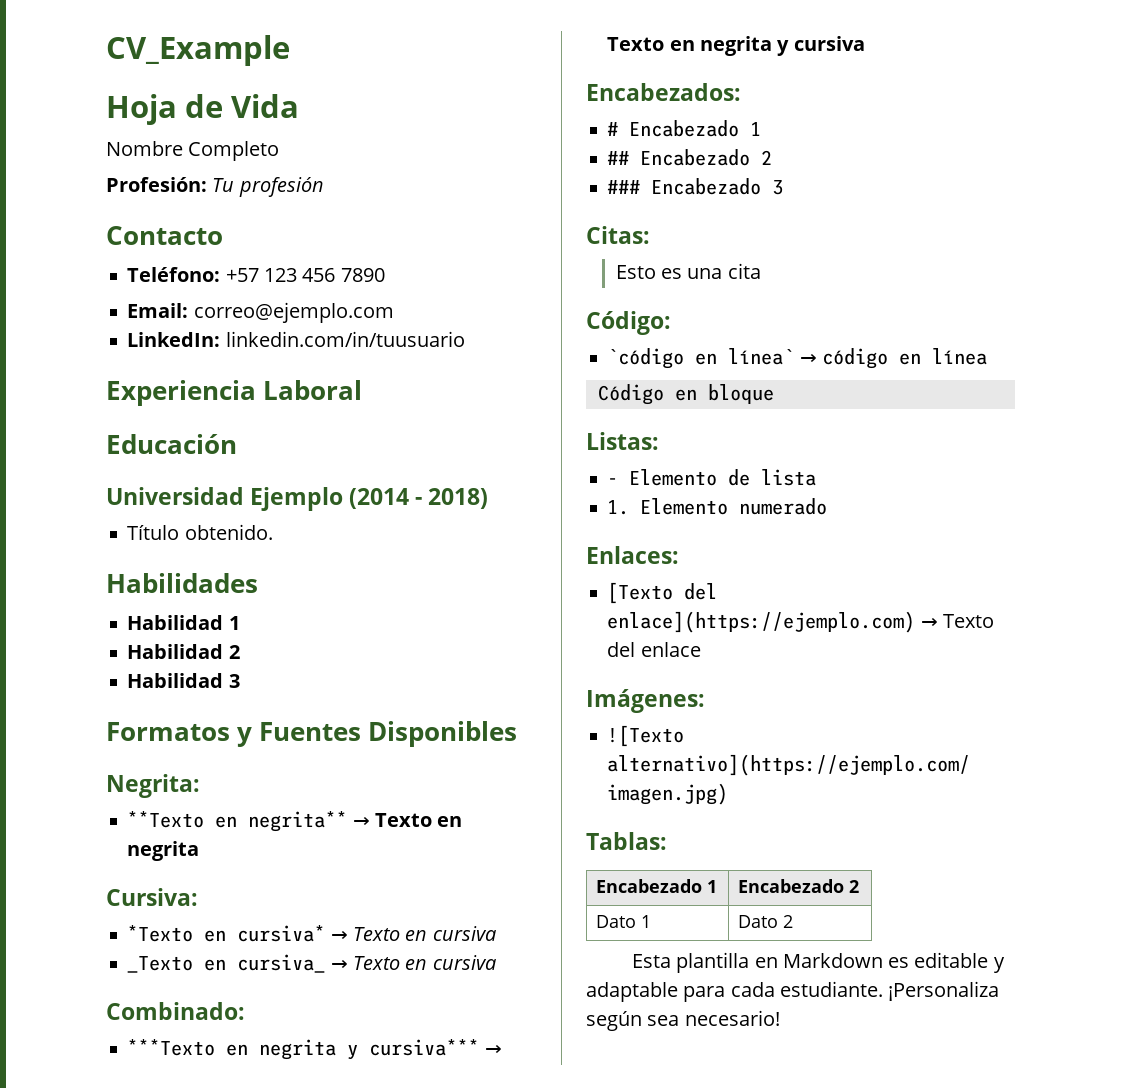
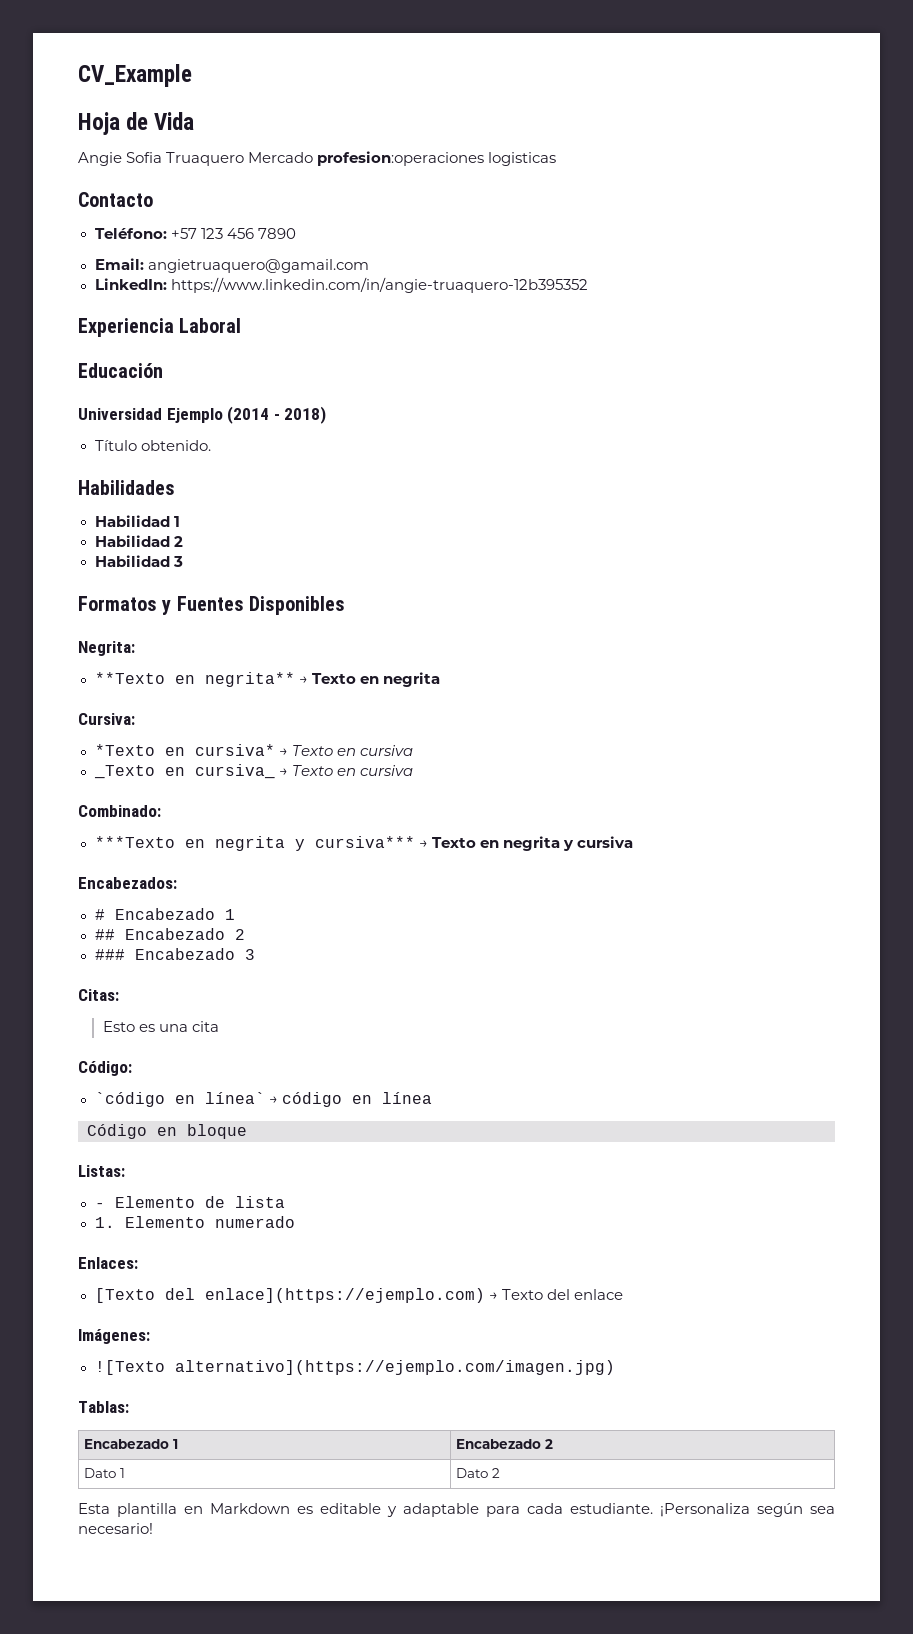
[106,141,280,161] [106,177,324,197] Nombre Completo // Profesión: Tu profesión -> [78,151,557,166] Angie Sofia Truaquero Mercado profesion:operaciones logisticas
[193,302,394,323] correo@ejemplo.com -> [147,259,369,273] angietruaquero@gamail.com
[225,331,465,347] linkedin.com/in/tuusuario -> [170,277,588,293] https://www.linkedin.com/in/angie-truaquero-12b395352

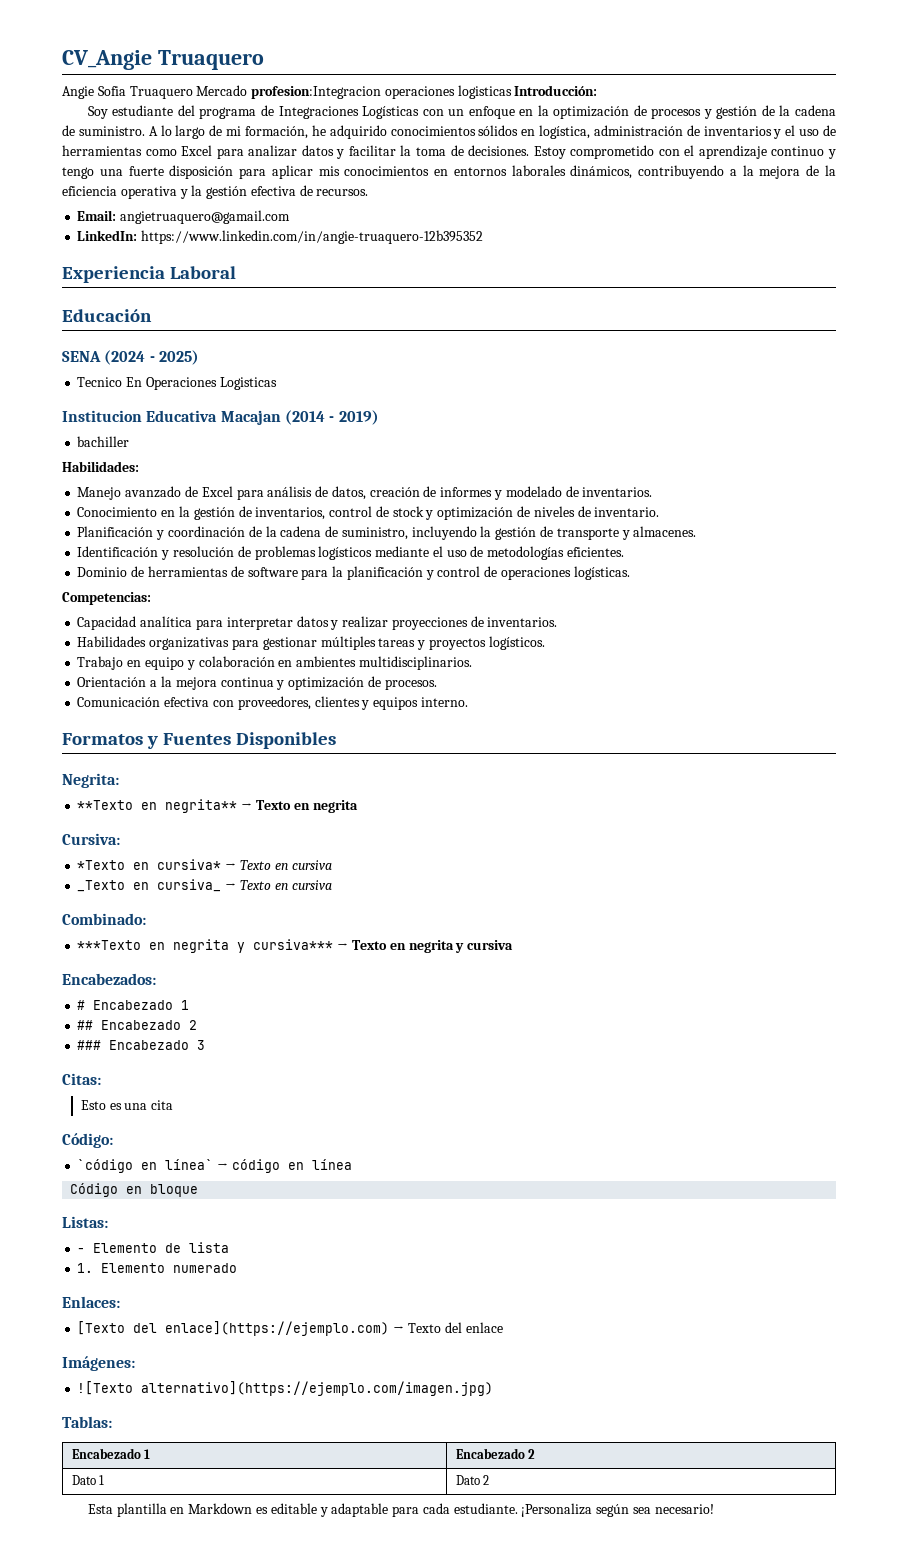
[78,64,192,87] [78,112,195,135] CV_Example // Hoja de Vida -> [62,50,264,70] CV_Angie Truaquero
[317,151,485,166] profesion:operaciones -> [251,86,455,99] profesion:Integracion operaciones
[78,192,153,207] [94,228,296,239] // Contacto // Teléfono: +57 123 456 7890 -> [514,85,598,96] [87,105,836,119] [62,125,837,139] [62,145,836,159] [62,165,836,179] [62,185,369,199] Introducción: // Soy estudiante del programa de Integraciones Logísticas con un enfoque en la optimización de procesos y gestión de la cadena de suministro. A lo largo de mi formación, he adquirido conocimientos sólidos en logística, administración de inventarios y el uso de herramientas como Excel para analizar datos y facilitar la toma de decisiones. Estoy comprometido con el aprendizaje continuo y tengo una fuerte disposición para aplicar mis conocimientos en entornos laborales dinámicos, contribuyendo a la mejora de la eficiencia operativa y la gestión efectiva de recursos.
[78,406,327,424] [94,440,211,451] [78,480,175,495] [94,515,180,527] [94,535,183,547] [94,555,183,567] Universidad Ejemplo (2014 - 2018) // Título obtenido. // Habilidades // Habilidad 1 // Habilidad 2 // Habilidad 3 -> [62,350,199,365] [77,377,277,390] [62,410,379,425] [77,436,130,447] [62,461,139,472] [77,486,653,500] [77,506,660,520] [77,526,697,540] [77,546,624,560] [77,566,630,580] [62,592,151,605] [77,616,558,630] [77,636,545,650] [77,656,472,670] [77,676,437,690] [77,696,468,710] SENA (2024 - 2025) // Tecnico En Operaciones Logisticas // Institucion Educativa Macajan (2014 - 2019) // bachiller // Habilidades: // Manejo avanzado de Excel para análisis de datos, creación de informes y modelado de inventarios. // Conocimiento en la gestión de inventarios, control de stock y optimización de niveles de inventario. // Planificación y coordinación de la cadena de suministro, incluyendo la gestión de transporte y almacenes. // Identificación y resolución de problemas logísticos mediante el uso de metodologías eficientes. // Dominio de herramientas de software para la planificación y control de operaciones logísticas. // Competencias: // Capacidad analítica para interpretar datos y realizar proyecciones de inventarios. // Habilidades organizativas para gestionar múltiples tareas y proyectos logísticos. // Trabajo en equipo y colaboración en ambientes multidisciplinarios. // Orientación a la mejora continua y optimización de procesos. // Comunicación efectiva con proveedores, clientes y equipos interno.

